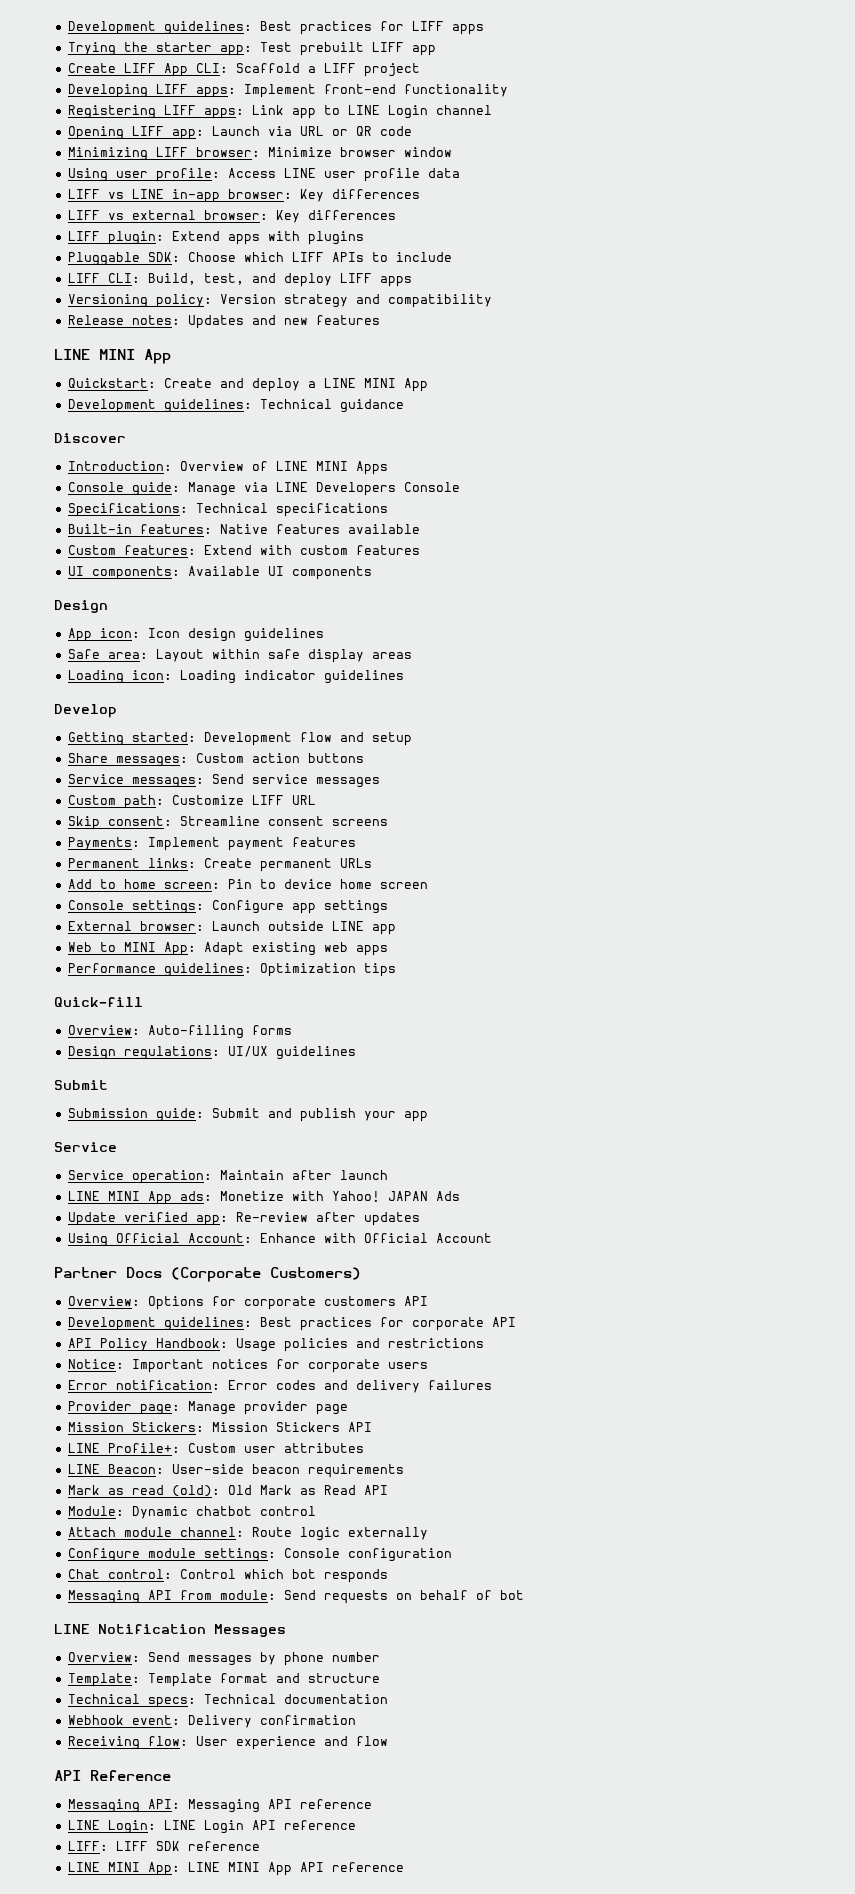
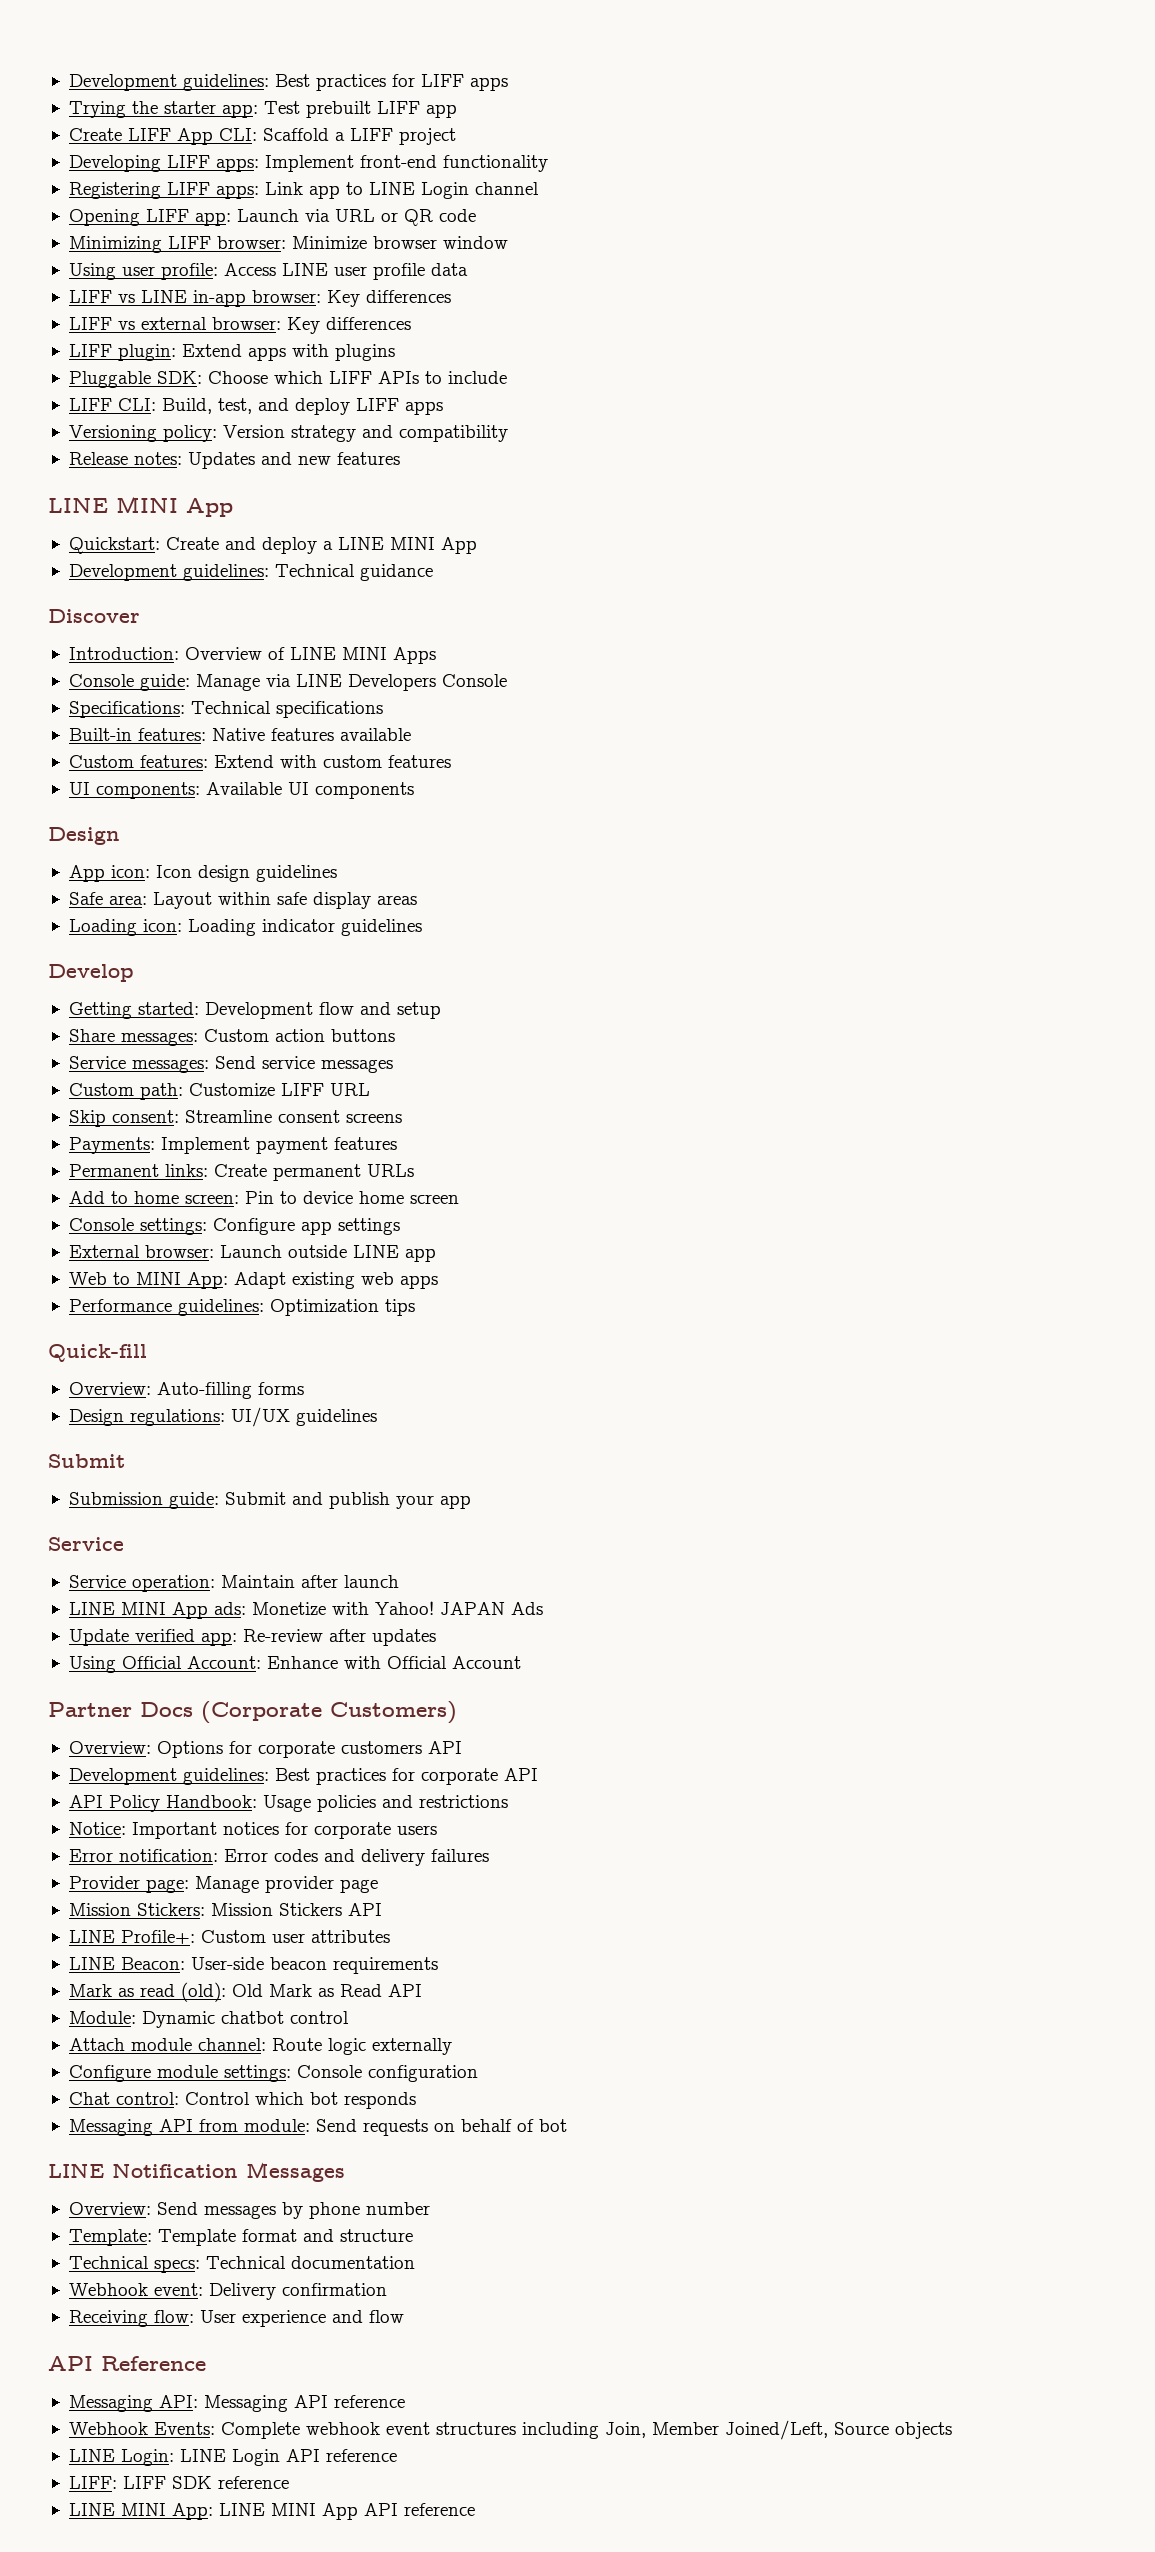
(372, 1804) none -> [68,2420,952,2440] // Webhook Events: Complete webhook event structures including Join, Member Joined/Left, Source objects

